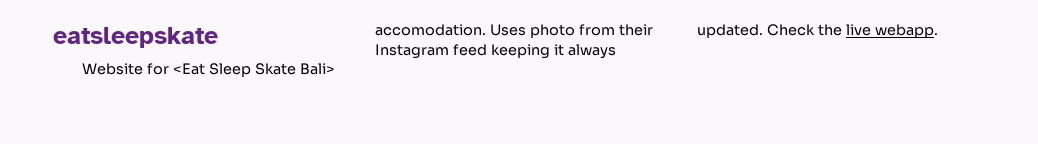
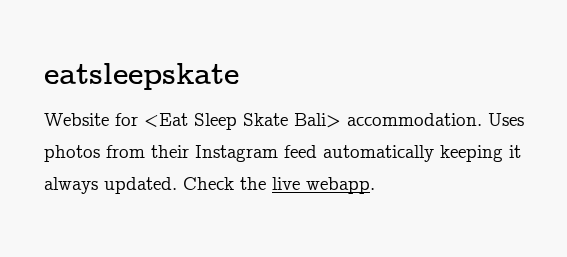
[375,24,575,38] accomodation. Uses photo -> [347,113,524,126] [44,145,100,162] accommodation. Uses photos
(487, 50) none -> [323,145,434,162] automatically

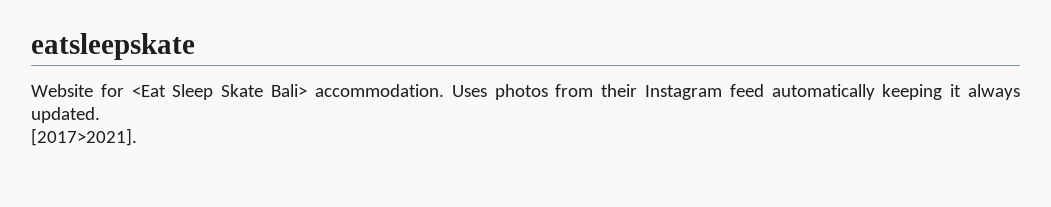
[183,177,375,194] Check the live webapp. -> [31,128,137,146] // [2017>2021].

